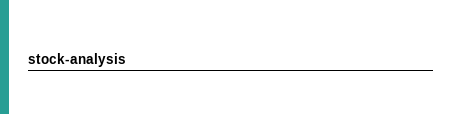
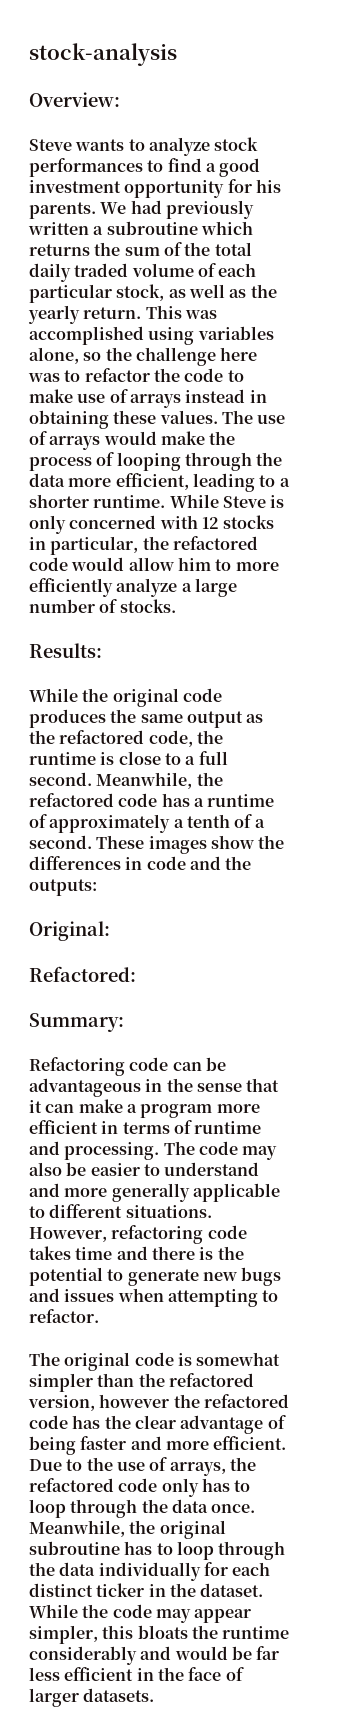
(126, 60) none -> [29,92,120,107] [29,137,259,156] [29,158,261,177] [29,179,281,198] [29,200,254,219] [28,221,253,235] [29,242,252,256] [29,263,257,282] [29,284,277,303] [28,305,217,324] [29,326,274,345] [29,347,258,366] [28,368,244,382] [29,389,267,408] [29,410,286,429] [29,431,236,450] [29,452,283,471] [29,473,290,492] [29,494,285,508] [29,515,275,534] [29,536,258,555] [29,557,279,571] [29,578,237,597] [29,599,176,613] [29,643,102,658] [29,688,222,707] [29,709,264,728] [29,730,223,747] [29,751,228,765] [29,772,223,789] [29,793,275,807] [29,814,265,833] [29,835,285,854] [29,856,252,870] [29,879,97,896] [29,921,110,941] [29,966,136,982] [29,1013,124,1032] [29,1057,226,1076] [29,1078,280,1097] [29,1099,260,1118] [29,1120,262,1134] [29,1141,278,1160] [29,1162,260,1176] [29,1183,280,1202] [29,1204,212,1218] [29,1225,247,1244] [29,1246,244,1260] [29,1267,282,1286] [29,1288,279,1307] [29,1309,99,1323] [29,1352,281,1371] [29,1373,254,1392] [28,1394,289,1411] [29,1415,286,1434] [29,1436,287,1455] [29,1457,256,1476] [29,1478,251,1497] [29,1499,256,1518] [29,1520,226,1539] [29,1541,286,1560] [29,1562,271,1581] [29,1583,264,1597] [29,1604,252,1623] [29,1625,290,1644] [29,1646,280,1665] [29,1667,244,1681] [29,1688,155,1707] // Overview: // Steve wants to analyze stock performances to find a good investment opportunity for his parents. We had previously written a subroutine which returns the sum of the total daily traded volume of each particular stock, as well as the yearly return. This was accomplished using variables alone, so the challenge here was to refactor the code to make use of arrays instead in obtaining these values. The use of arrays would make the process of looping through the data more efficient, leading to a shorter runtime. While Steve is only concerned with 12 stocks in particular, the refactored code would allow him to more efficiently analyze a large number of stocks. // Results: // While the original code produces the same output as the refactored code, the runtime is close to a full second. Meanwhile, the refactored code has a runtime of approximately a tenth of a second. These images show the differences in code and the outputs: // Original: // Refactored: // Summary: // Refactoring code can be advantageous in the sense that it can make a program more efficient in terms of runtime and processing. The code may also be easier to understand and more generally applicable to different situations. However, refactoring code takes time and there is the potential to generate new bugs and issues when attempting to refactor. // The original code is somewhat simpler than the refactored version, however the refactored code has the clear advantage of being faster and more efficient. Due to the use of arrays, the refactored code only has to loop through the data once. Meanwhile, the original subroutine has to loop through the data individually for each distinct ticker in the dataset. While the code may appear simpler, this bloats the runtime considerably and would be far less efficient in the face of larger datasets.

